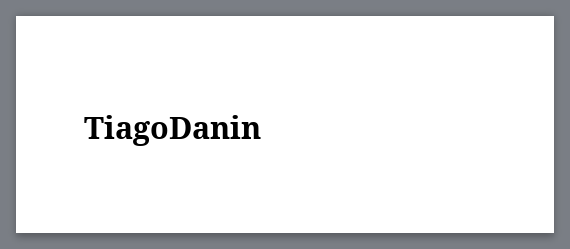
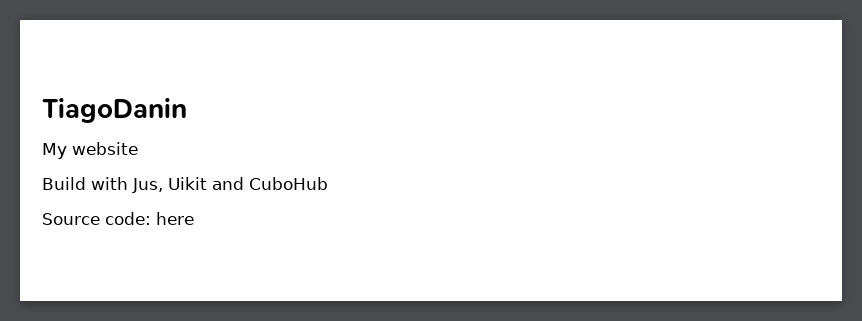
(261, 130) none -> [42,142,138,159] [42,177,328,193] [42,212,194,225] // My website // Build with Jus, Uikit and CuboHub // Source code: here

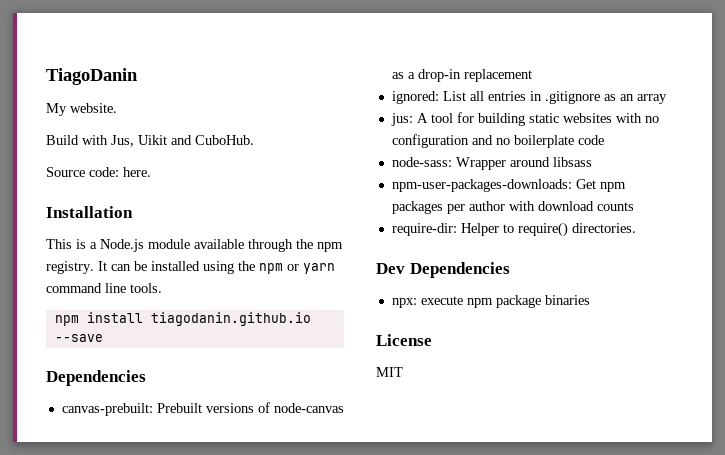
[72,142,138,155] website -> [70,103,117,113] website.
[249,177,328,190] CuboHub -> [195,135,254,145] CuboHub.
[156,212,194,225] here -> [123,167,151,177] [46,206,133,218] [46,239,343,252] [46,261,335,274] [46,283,162,293] [54,312,311,326] [54,334,103,342] [46,370,146,386] [61,402,344,416] [391,69,532,82] [391,91,667,104] [390,112,659,126] [391,134,604,148] [391,157,592,170] [391,179,626,192] [391,201,634,214] [391,222,636,237] [376,262,510,278] [391,295,590,308] [376,334,432,346] [376,367,403,377] here. // Installation // This is a Node.js module available through the npm registry. It can be installed using the npm or yarn command line tools. // npm install tiagodanin.github.io --save // Dependencies // canvas-prebuilt: Prebuilt versions of node-canvas as a drop-in replacement // ignored: List all entries in .gitignore as an array // jus: A tool for building static websites with no configuration and no boilerplate code // node-sass: Wrapper around libsass // npm-user-packages-downloads: Get npm packages per author with download counts // require-dir: Helper to require() directories. // Dev Dependencies // npx: execute npm package binaries // License // MIT

